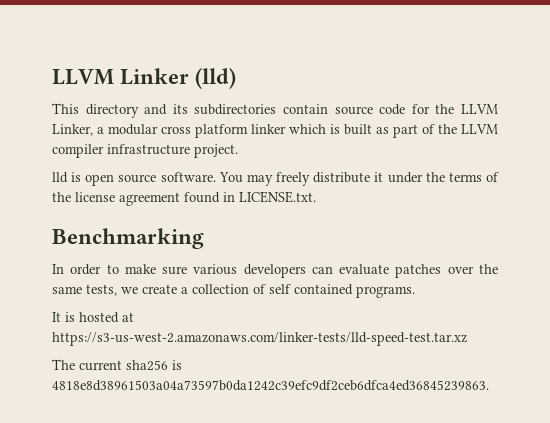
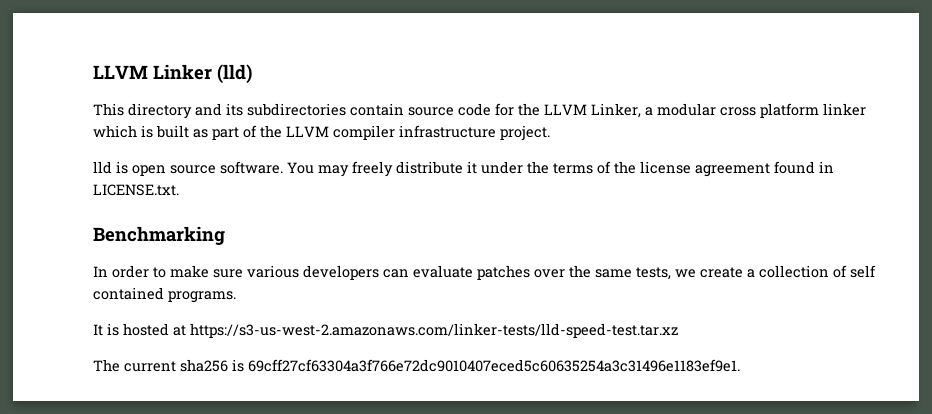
[52,380,489,391] 4818e8d38961503a04a73597b0da1242c39efc9df2ceb6dfca4ed36845239863. -> [248,359,740,372] 69cff27cf63304a3f766e72dc9010407eced5c60635254a3c31496e1183ef9e1.

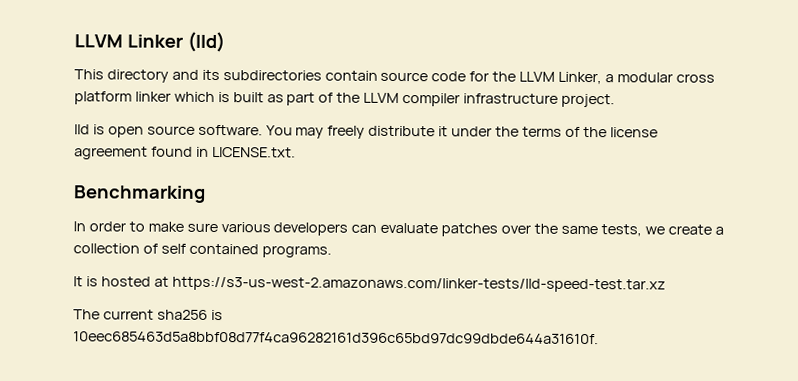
[248,359,740,372] 69cff27cf63304a3f766e72dc9010407eced5c60635254a3c31496e1183ef9e1. -> [73,331,599,345] 10eec685463d5a8bbf08d77f4ca96282161d396c65bd97dc99dbde644a31610f.

